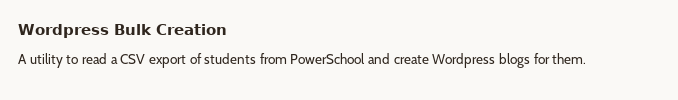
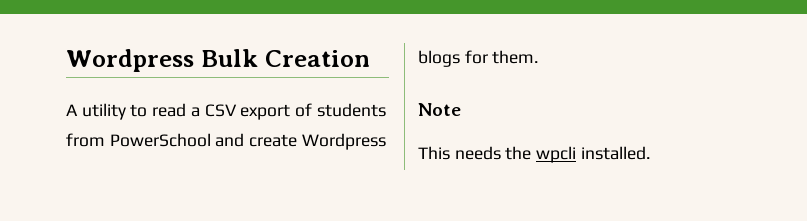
(587, 58) none -> [418,103,461,116] [418,146,650,163] // Note // This needs the wpcli installed.

